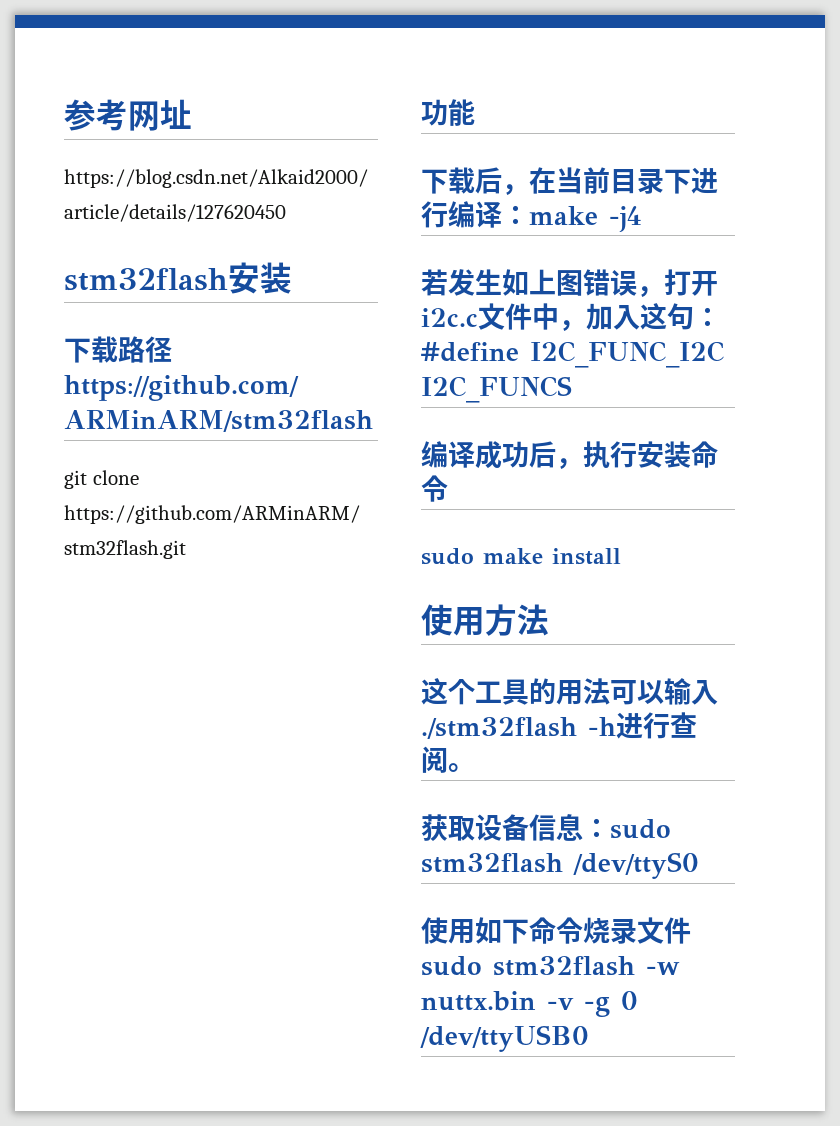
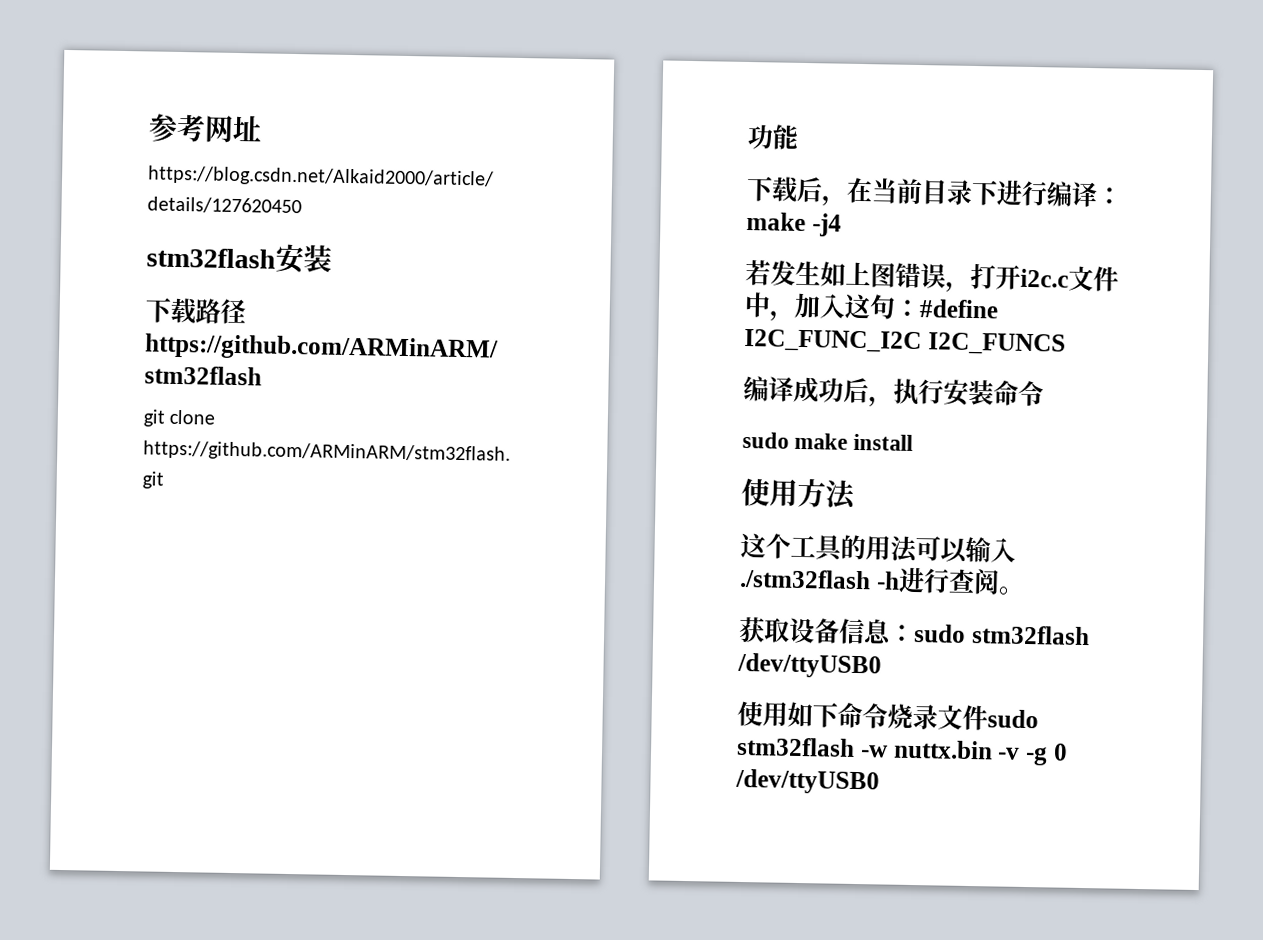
[573,852,699,879] /dev/ttyS0 -> [737,652,882,679] /dev/ttyUSB0

